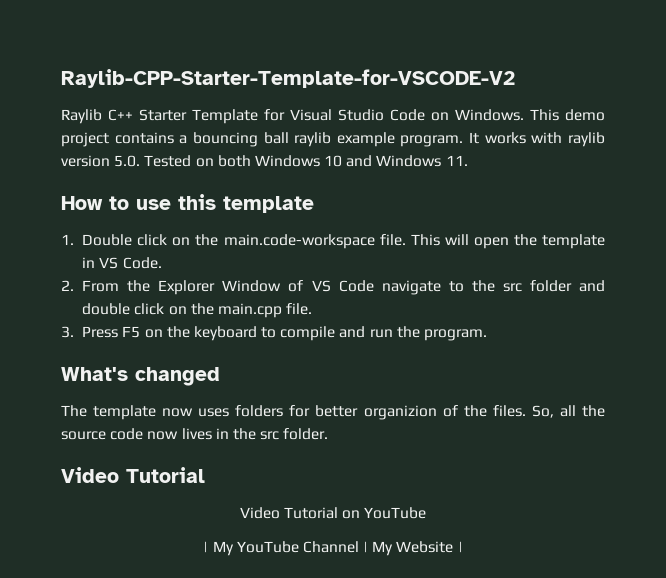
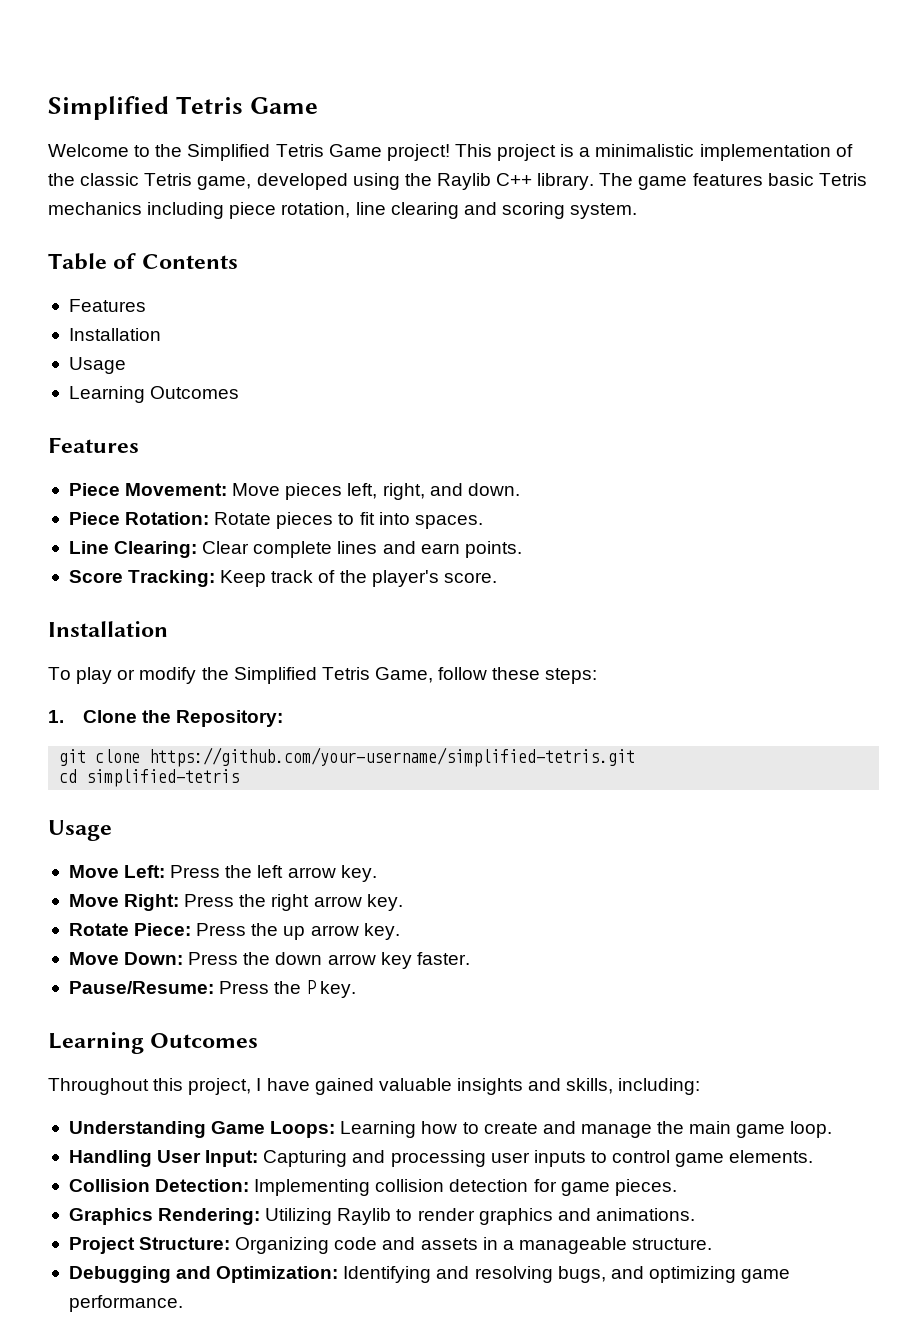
[61,69,515,88] [61,109,605,124] [61,132,605,147] [61,155,468,167] [61,194,314,213] [61,234,606,249] [82,257,162,269] [61,280,606,295] [82,303,313,318] [61,326,488,341] [61,367,220,386] [61,405,606,420] [61,428,329,440] [61,467,205,483] [239,507,427,519] [203,541,463,556] Raylib-CPP-Starter-Template-for-VSCODE-V2 // Raylib C++ Starter Template for Visual Studio Code on Windows. This demo project contains a bouncing ball raylib example program. It works with raylib version 5.0. Tested on both Windows 10 and Windows 11. // How to use this template // 1. Double click on the main.code-workspace file. This will open the template in VS Code. // 2. From the Explorer Window of VS Code navigate to the src folder and double click on the main.cpp file. // 3. Press F5 on the keyboard to compile and run the program. // What's changed // The template now uses folders for better organizion of the files. So, all the source code now lives in the src folder. // Video Tutorial // Video Tutorial on YouTube // | My YouTube Channel | My Website | -> [48,96,318,120] [48,144,853,161] [48,173,867,190] [48,202,638,219] [48,253,238,270] [68,299,146,312] [68,328,161,341] [68,357,126,374] [68,386,240,403] [48,437,139,453] [68,483,520,500] [68,512,483,529] [68,541,522,558] [68,570,497,587] [48,621,168,637] [48,667,598,684] [48,710,283,727] [59,747,636,767] [59,769,240,787] [48,820,112,841] [68,865,377,882] [68,894,403,911] [68,923,400,940] [68,952,470,969] [68,980,357,998] [48,1032,259,1054] [48,1078,701,1095] [68,1121,833,1138] [68,1150,814,1167] [68,1179,677,1196] [68,1208,695,1225] [68,1237,713,1254] [68,1266,791,1283] [68,1295,183,1312] Simplified Tetris Game // Welcome to the Simplified Tetris Game project! This project is a minimalistic implementation of the classic Tetris game, developed using the Raylib C++ library. The game features basic Tetris mechanics including piece rotation, line clearing and scoring system. // Table of Contents // Features // Installation // Usage // Learning Outcomes // Features // Piece Movement: Move pieces left, right, and down. // Piece Rotation: Rotate pieces to fit into spaces. // Line Clearing: Clear complete lines and earn points. // Score Tracking: Keep track of the player's score. // Installation // To play or modify the Simplified Tetris Game, follow these steps: // 1. Clone the Repository: // git clone https://github.com/your-username/simplified-tetris.git // cd simplified-tetris // Usage // Move Left: Press the left arrow key. // Move Right: Press the right arrow key. // Rotate Piece: Press the up arrow key. // Move Down: Press the down arrow key faster. // Pause/Resume: Press the P key. // Learning Outcomes // Throughout this project, I have gained valuable insights and skills, including: // Understanding Game Loops: Learning how to create and manage the main game loop. // Handling User Input: Capturing and processing user inputs to control game elements. // Collision Detection: Implementing collision detection for game pieces. // Graphics Rendering: Utilizing Raylib to render graphics and animations. // Project Structure: Organizing code and assets in a manageable structure. // Debugging and Optimization: Identifying and resolving bugs, and optimizing game performance.

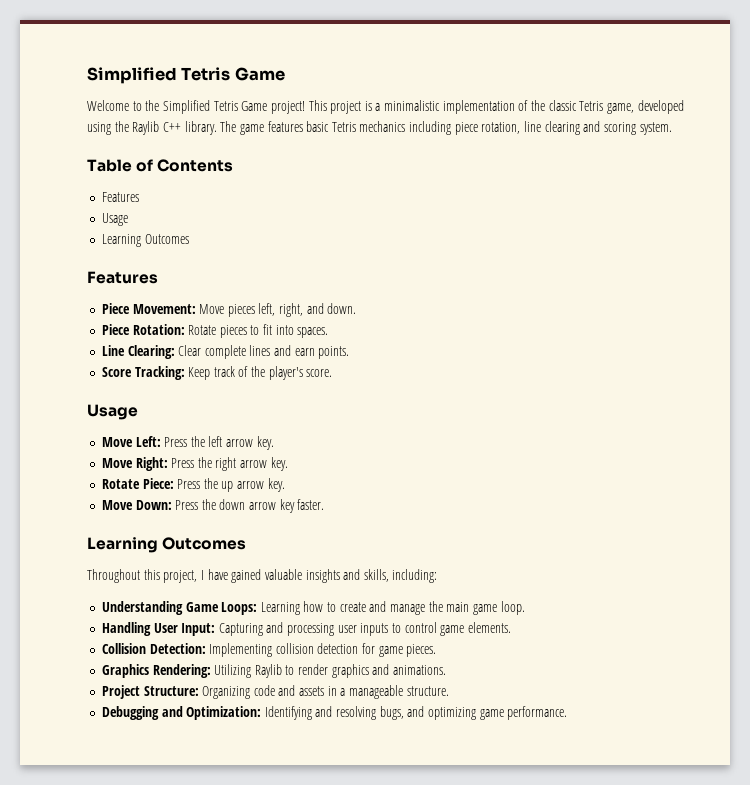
[68,328,161,341] // Installation -> (139, 197) none
[48,621,168,637] [48,667,598,684] [48,710,283,727] [59,747,636,767] [59,769,240,787] // Installation // To play or modify the Simplified Tetris Game, follow these steps: // 1. Clone the Repository: // git clone https://github.com/your-username/simplified-tetris.git // cd simplified-tetris -> (333, 373) none
[68,980,357,998] // Pause/Resume: Press the P key. -> (325, 504) none

